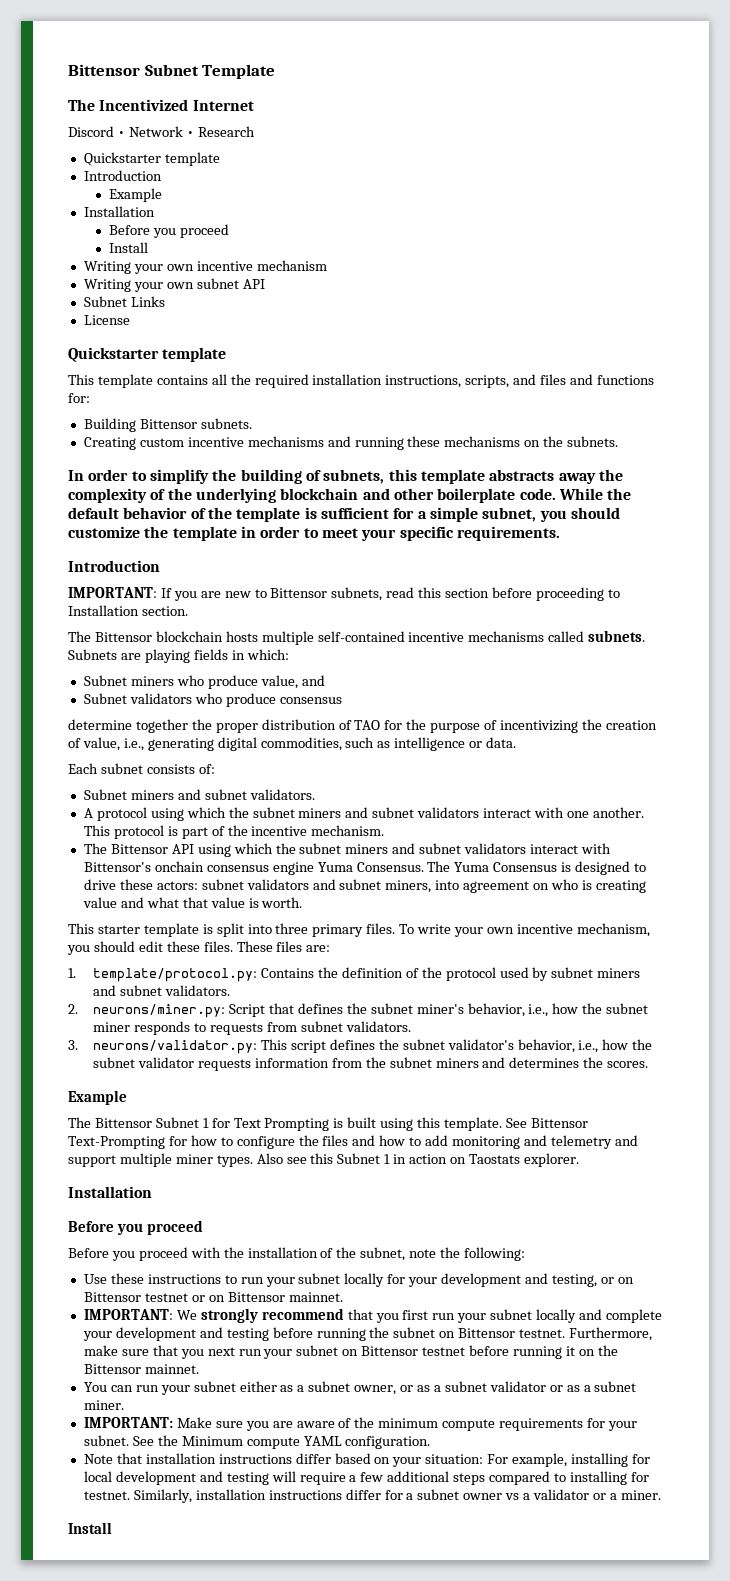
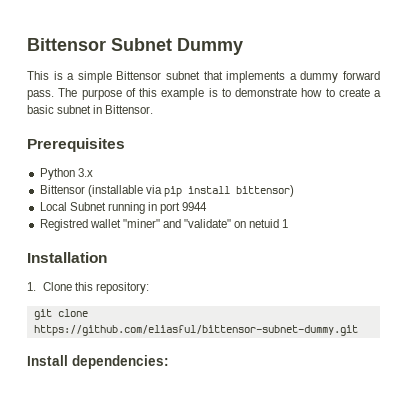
[68,64,276,79] [68,99,254,111] [68,126,255,137] [83,152,220,166] [83,170,162,181] [109,188,163,202] [83,206,155,217] [109,224,229,238] [109,242,149,253] [83,260,327,274] [83,278,265,292] [83,296,165,307] [83,315,130,325] [68,347,227,362] [68,374,654,388] [68,393,90,403] [83,418,252,432] [83,436,619,450] [68,469,623,484] [68,488,632,503] [68,507,620,522] [68,526,560,541] [68,560,160,572] [68,587,620,601] [68,605,188,616] [68,630,646,645] [68,649,289,663] [83,675,325,689] [83,693,342,707] [68,719,657,733] [68,737,517,751] [68,763,215,774] [83,789,315,800] [83,807,644,821] [83,825,385,839] [83,843,611,857] [83,861,647,875] [83,879,646,893] [82,897,303,908] [68,923,650,937] [67,941,331,955] [68,967,641,982] [93,985,230,996] [68,1003,649,1018] [93,1021,411,1035] [68,1039,653,1054] [93,1057,649,1071] [68,1090,127,1105] [68,1117,588,1131] [68,1135,638,1149] [68,1153,579,1167] [68,1186,152,1198] [68,1220,204,1235] [68,1247,526,1261] [83,1273,634,1287] [83,1292,343,1302] [83,1308,662,1323] [82,1327,653,1341] [83,1345,618,1359] [83,1364,199,1374] [83,1381,637,1395] [83,1400,124,1410] [83,1417,637,1431] [83,1435,431,1449] [83,1453,650,1467] [83,1471,649,1485] [83,1489,661,1503] [68,1522,112,1534] Bittensor Subnet Template // The Incentivized Internet // Discord • Network • Research // Quickstarter template // Introduction // Example // Installation // Before you proceed // Install // Writing your own incentive mechanism // Writing your own subnet API // Subnet Links // License // Quickstarter template // This template contains all the required installation instructions, scripts, and files and functions for: // Building Bittensor subnets. // Creating custom incentive mechanisms and running these mechanisms on the subnets. // In order to simplify the building of subnets, this template abstracts away the complexity of the underlying blockchain and other boilerplate code. While the default behavior of the template is sufficient for a simple subnet, you should customize the template in order to meet your specific requirements. // Introduction // IMPORTANT: If you are new to Bittensor subnets, read this section before proceeding to Installation section. // The Bittensor blockchain hosts multiple self-contained incentive mechanisms called subnets. Subnets are playing fields in which: // Subnet miners who produce value, and // Subnet validators who produce consensus // determine together the proper distribution of TAO for the purpose of incentivizing the creation of value, i.e., generating digital commodities, such as intelligence or data. // Each subnet consists of: // Subnet miners and subnet validators. // A protocol using which the subnet miners and subnet validators interact with one another. This protocol is part of the incentive mechanism. // The Bittensor API using which the subnet miners and subnet validators interact with Bittensor's onchain consensus engine Yuma Consensus. The Yuma Consensus is designed to drive these actors: subnet validators and subnet miners, into agreement on who is creating value and what that value is worth. // This starter template is split into three primary files. To write your own incentive mechanism, you should edit these files. These files are: // 1. template/protocol.py: Contains the definition of the protocol used by subnet miners and subnet validators. // 2. neurons/miner.py: Script that defines the subnet miner's behavior, i.e., how the subnet miner responds to requests from subnet validators. // 3. neurons/validator.py: This script defines the subnet validator's behavior, i.e., how the subnet validator requests information from the subnet miners and determines the scores. // Example // The Bittensor Subnet 1 for Text Prompting is built using this template. See Bittensor Text-Prompting for how to configure the files and how to add monitoring and telemetry and support multiple miner types. Also see this Subnet 1 in action on Taostats explorer. // Installation // Before you proceed // Before you proceed with the installation of the subnet, note the following: // Use these instructions to run your subnet locally for your development and testing, or on Bittensor testnet or on Bittensor mainnet. // IMPORTANT: We strongly recommend that you first run your subnet locally and complete your development and testing before running the subnet on Bittensor testnet. Furthermore, make sure that you next run your subnet on Bittensor testnet before running it on the Bittensor mainnet. // You can run your subnet either as a subnet owner, or as a subnet validator or as a subnet miner. // IMPORTANT: Make sure you are aware of the minimum compute requirements for your subnet. See the Minimum compute YAML configuration. // Note that installation instructions differ based on your situation: For example, installing for local development and testing will require a few additional steps compared to installing for testnet. Similarly, installation instructions differ for a subnet owner vs a validator or a miner. // Install -> [27,38,243,55] [27,71,381,83] [27,88,381,100] [27,105,154,114] [27,138,125,152] [39,168,93,180] [39,185,294,197] [39,202,208,214] [39,219,289,231] [27,252,107,263] [27,282,149,294] [33,309,88,320] [33,325,358,336] [27,355,169,369] Bittensor Subnet Dummy // This is a simple Bittensor subnet that implements a dummy forward pass. The purpose of this example is to demonstrate how to create a basic subnet in Bittensor. // Prerequisites // Python 3.x // Bittensor (installable via pip install bittensor) // Local Subnet running in port 9944 // Registred wallet "miner" and "validate" on netuid 1 // Installation // 1. Clone this repository: // git clone https://github.com/eliasful/bittensor-subnet-dummy.git // Install dependencies:

